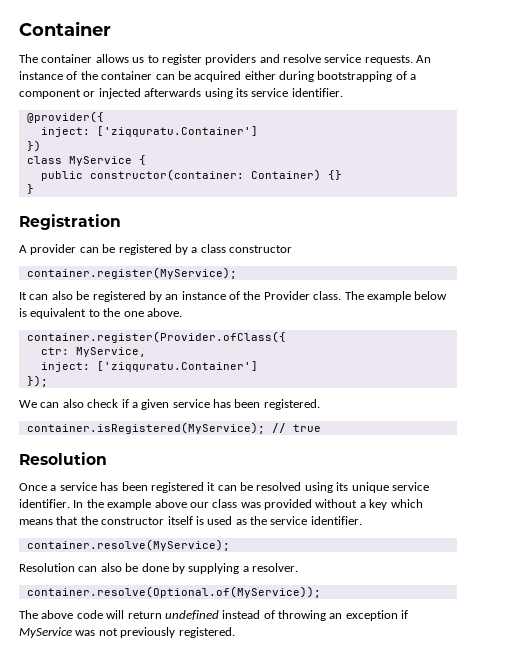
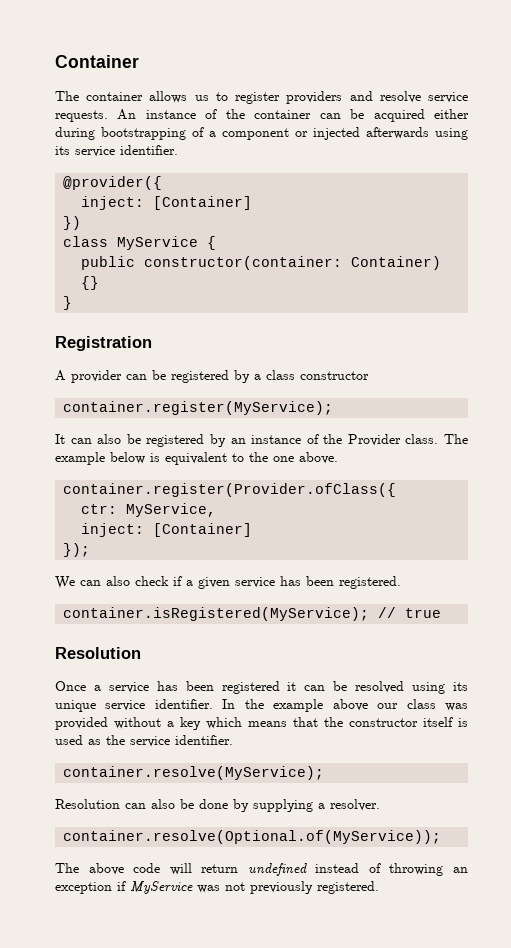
[96,126,258,137] ['ziqquratu.Container'] -> [153,196,253,210] [Container]
[96,361,258,372] ['ziqquratu.Container'] -> [153,523,253,537] [Container]

